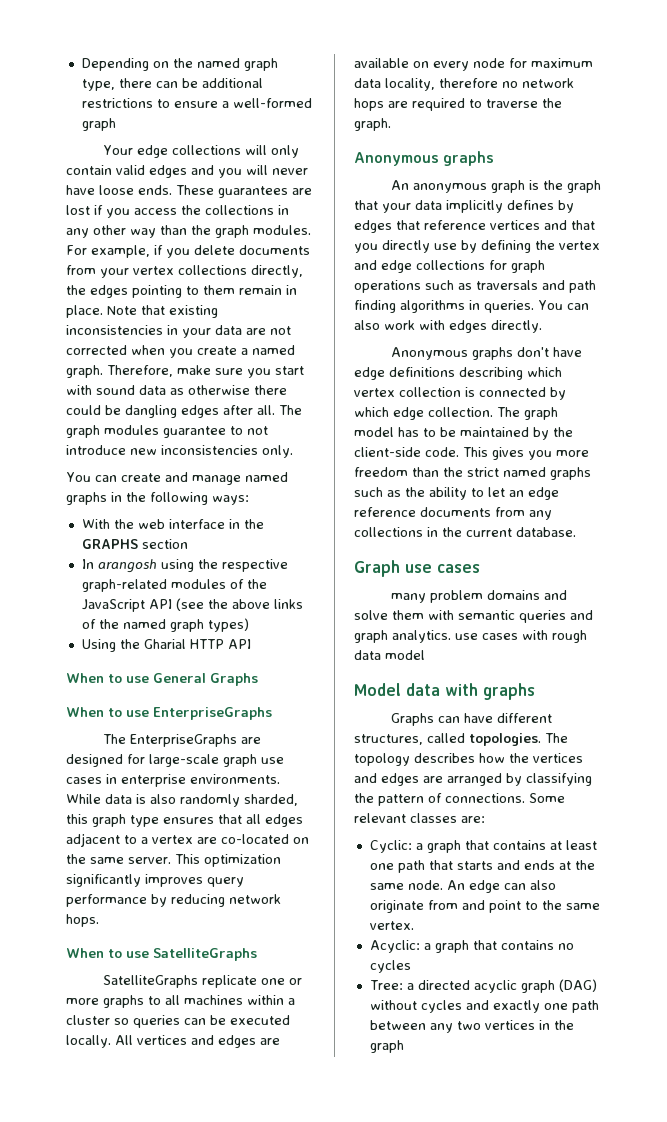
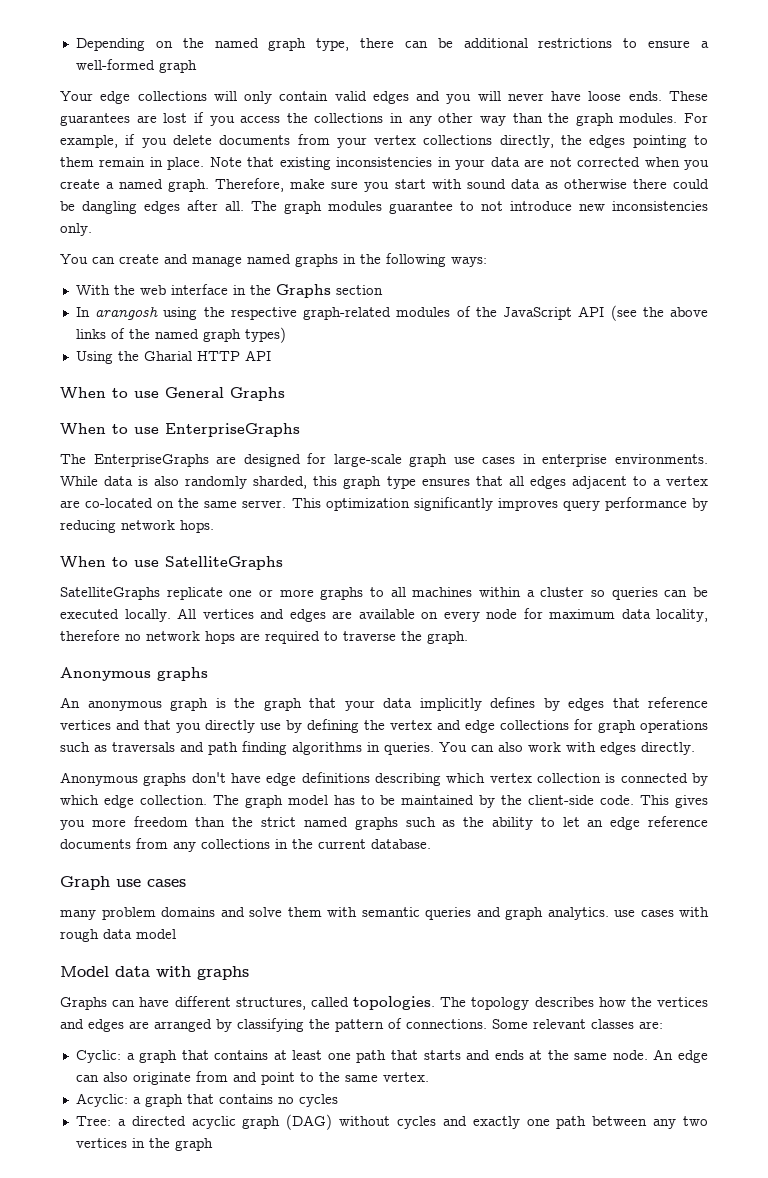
[81,539,138,549] GRAPHS -> [275,284,331,298] Graphs

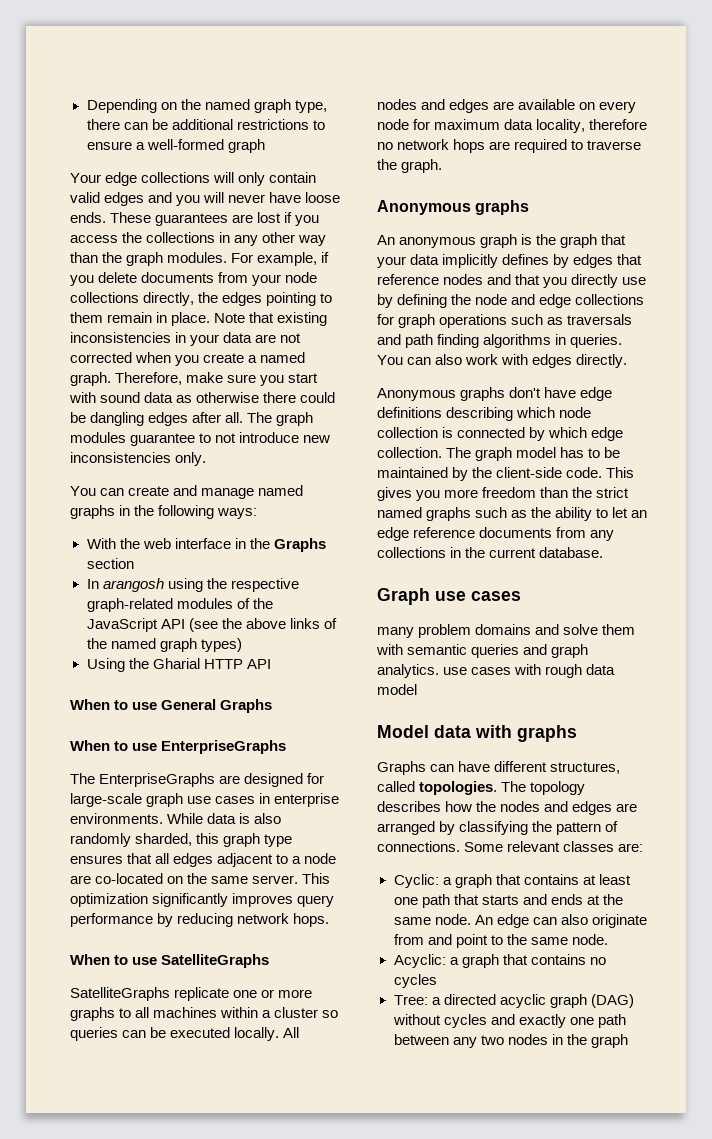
[374,135,417,145] vertex -> [285,272,318,283] node
[666,476,708,486] vertex -> [304,853,337,864] node
[202,609,254,619] vertices -> [377,99,417,110] nodes
[60,720,111,730] vertices -> [443,274,484,285] nodes
[390,720,432,730] vertex -> [475,294,508,305] node
[489,773,532,783] vertex -> [559,407,592,418] node
[656,997,708,1007] vertices -> [500,801,541,812] nodes
[382,1072,429,1082] vertex. -> [571,934,608,945] node.
[75,1138,127,1148] vertices -> [507,1034,548,1045] nodes

